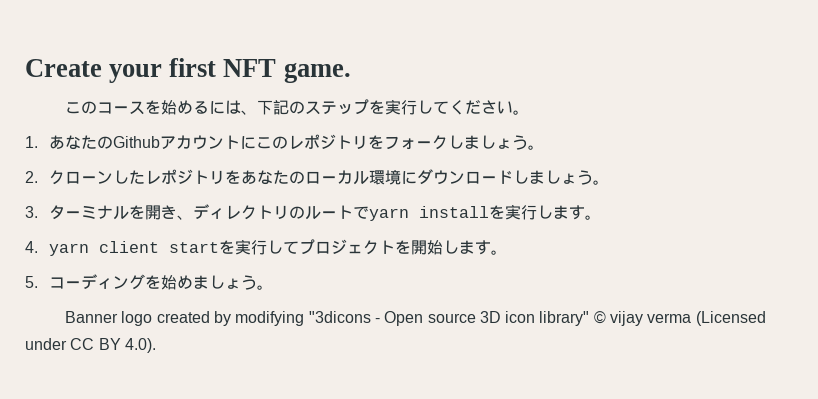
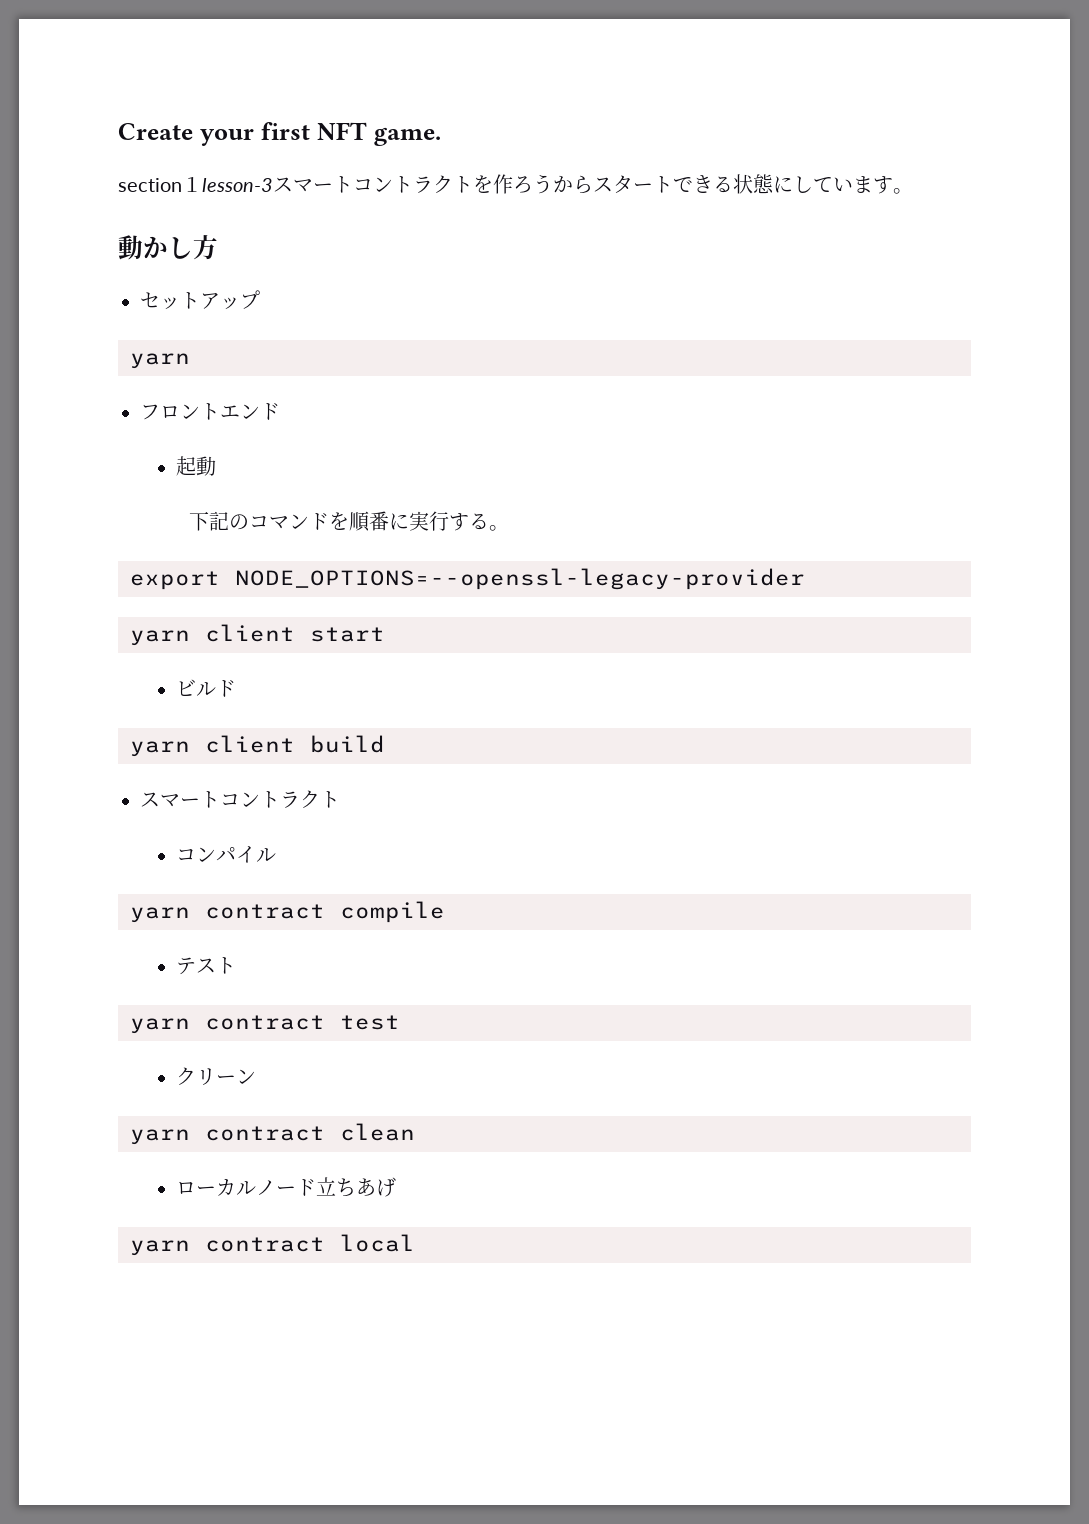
[64,99,529,115] [25,134,544,150] [25,169,609,185] [25,204,601,221] [25,239,507,256] [25,274,273,290] [64,311,766,326] [25,338,156,353] このコースを始めるには、下記のステップを実行してください。 // 1.あなたのGithubアカウントにこのレポジトリをフォークしましょう。 // 2.クローンしたレポジトリをあなたのローカル環境にダウンロードしましょう。 // 3.ターミナルを開き、ディレクトリのルートでyarn installを実行します。 // 4. yarn client startを実行してプロジェクトを開始します。 // 5.コーディングを始めましょう。 // Banner logo created by modifying "3dicons - Open source 3D icon library" © vijay verma (Licensed under CC BY 4.0). -> [118,174,913,194] [118,235,218,260] [140,290,260,310] [130,353,190,369] [140,403,280,420] [175,456,216,476] [189,511,510,532] [130,568,805,590] [130,624,385,646] [175,679,236,697] [130,735,385,757] [140,790,340,808] [175,846,276,863] [130,901,445,923] [175,957,236,975] [130,1015,400,1034] [175,1067,256,1085] [130,1123,415,1145] [175,1177,396,1197] [130,1234,415,1256] section１lesson-3スマートコントラクトを作ろうからスタートできる状態にしています。 // 動かし方 // セットアップ // yarn // フロントエンド // 起動 // 下記のコマンドを順番に実行する。 // export NODE_OPTIONS=--openssl-legacy-provider // yarn client start // ビルド // yarn client build // スマートコントラクト // コンパイル // yarn contract compile // テスト // yarn contract test // クリーン // yarn contract clean // ローカルノード立ちあげ // yarn contract local

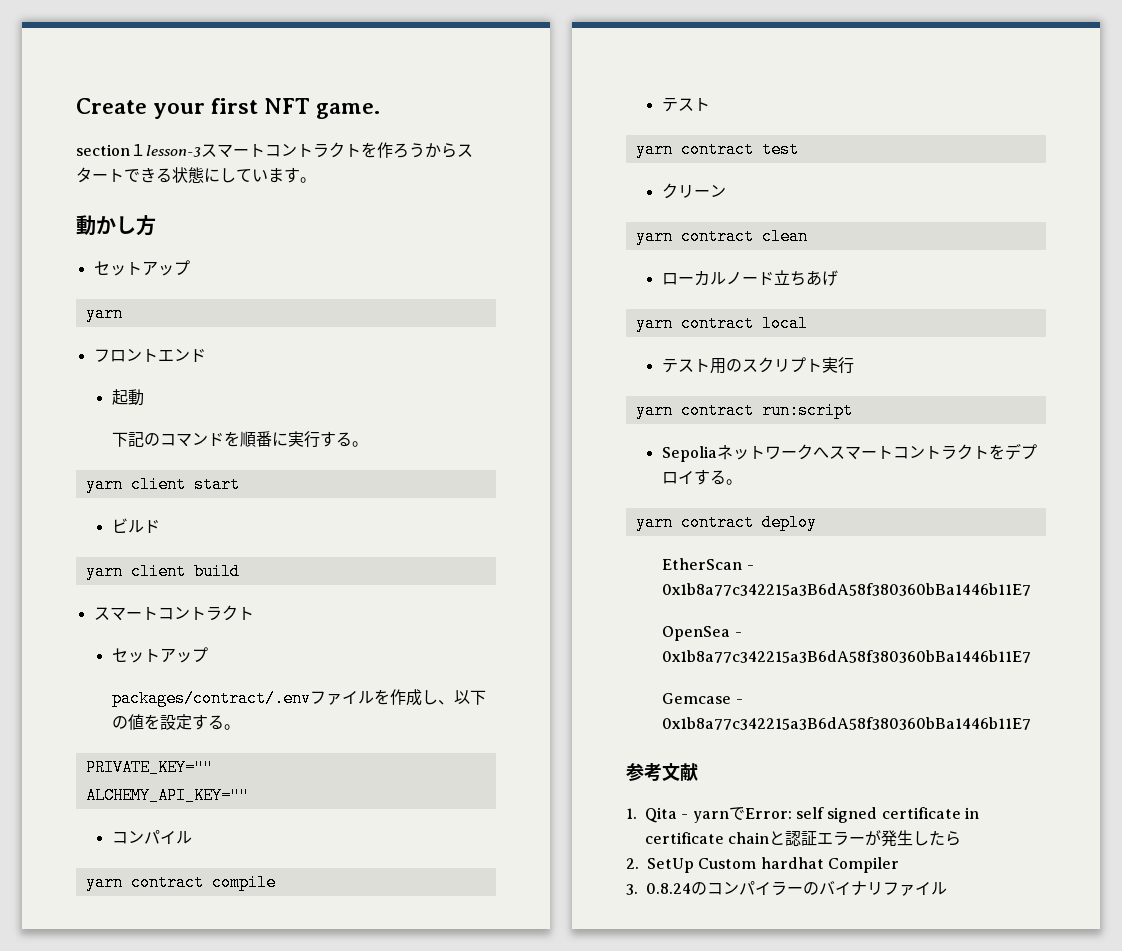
[130,568,805,590] // export NODE_OPTIONS=--openssl-legacy-provider -> (369, 444) none
(340, 799) none -> [111,647,208,663] [112,689,487,707] [112,714,241,730] [85,759,213,776] [85,787,249,804] // セットアップ // packages/contract/.envファイルを作成し、以下の値を設定する。 // PRIVATE_KEY="" // ALCHEMY_API_KEY=""
(415, 1243) none -> [661,357,854,374] [635,402,853,419] [661,443,1037,462] [661,469,742,485] [635,514,817,531] [662,558,754,570] [662,583,1032,596] [662,626,742,641] [662,650,1032,663] [662,693,743,704] [662,717,1032,730] [626,763,698,781] [626,807,979,823] [645,830,962,847] [626,857,899,873] [626,881,947,896] // テスト用のスクリプト実行 // yarn contract run:script // Sepoliaネットワークへスマートコントラクトをデプロイする。 // yarn contract deploy // EtherScan - 0x1b8a77c342215a3B6dA58f380360bBa1446b11E7 // OpenSea - 0x1b8a77c342215a3B6dA58f380360bBa1446b11E7 // Gemcase - 0x1b8a77c342215a3B6dA58f380360bBa1446b11E7 // 参考文献 // 1. Qita - yarnでError: self signed certificate in certificate chainと認証エラーが発生したら // 2. SetUp Custom hardhat Compiler // 3. 0.8.24のコンパイラーのバイナリファイル

